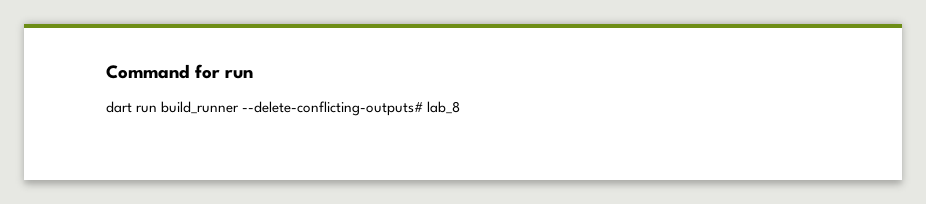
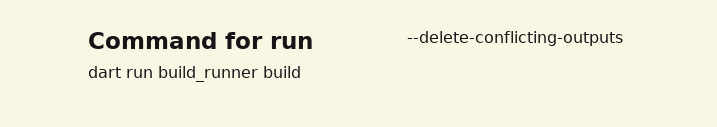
[242,101,461,116] --delete-conflicting-outputs# lab_8 -> [263,66,301,78] [407,31,623,46] build --delete-conflicting-outputs

